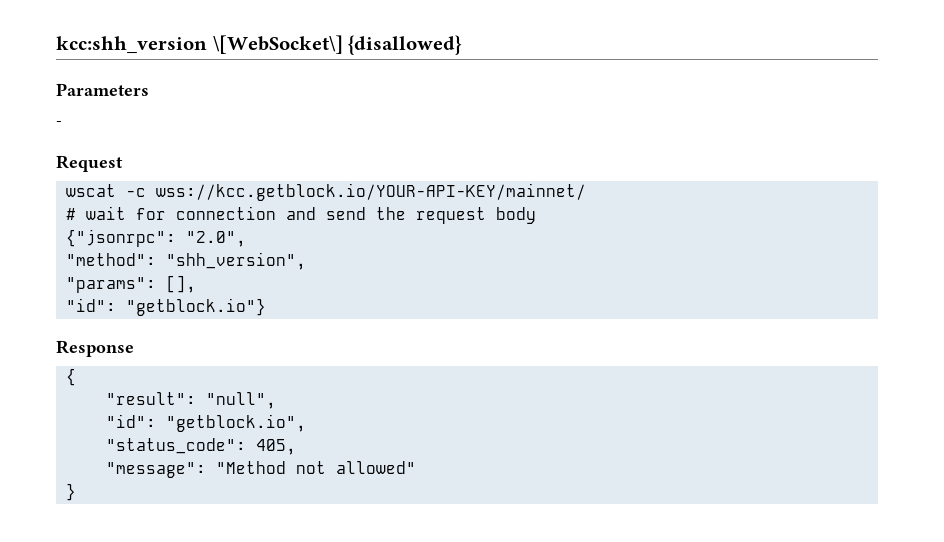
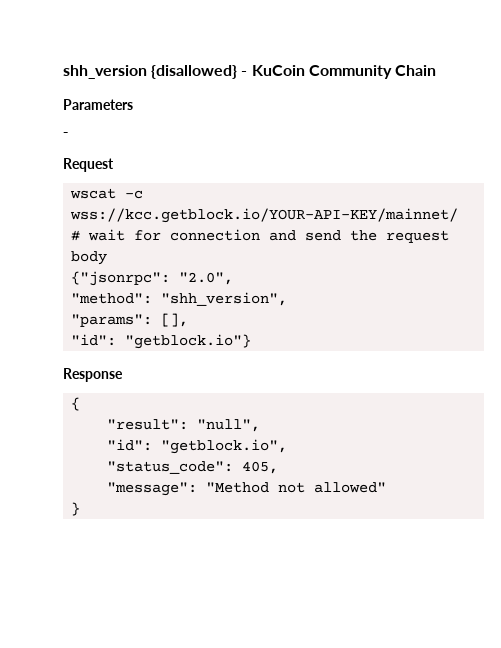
[56,35,343,54] kcc:shh_version \[WebSocket\] -> [63,65,147,79] shh_version
(463, 45) none -> [241,65,436,79] - KuCoin Community Chain

